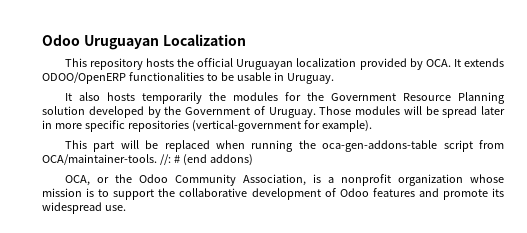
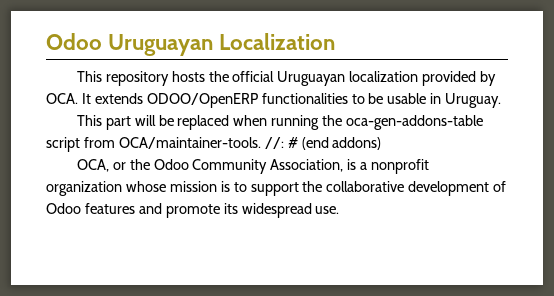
[64,92,506,104] [42,106,505,118] [42,120,372,132] // It also hosts temporarily the modules for the Government Resource Planning solution developed by the Government of Uruguay. Those modules will be spread later in more specific repositories (vertical-government for example). -> (502, 100) none

